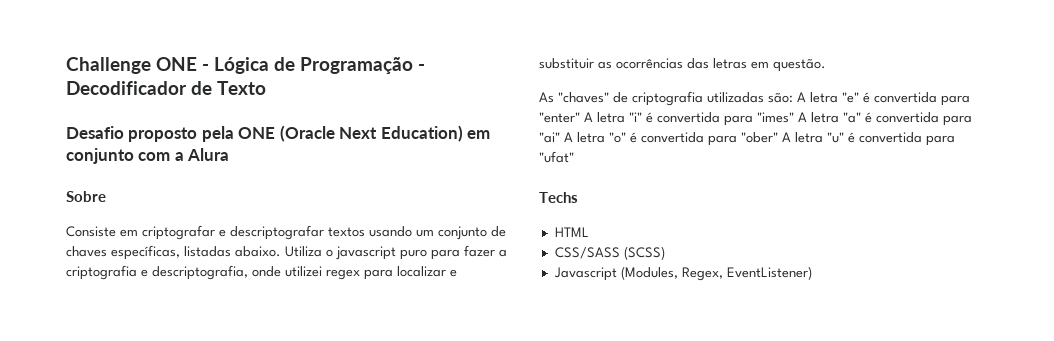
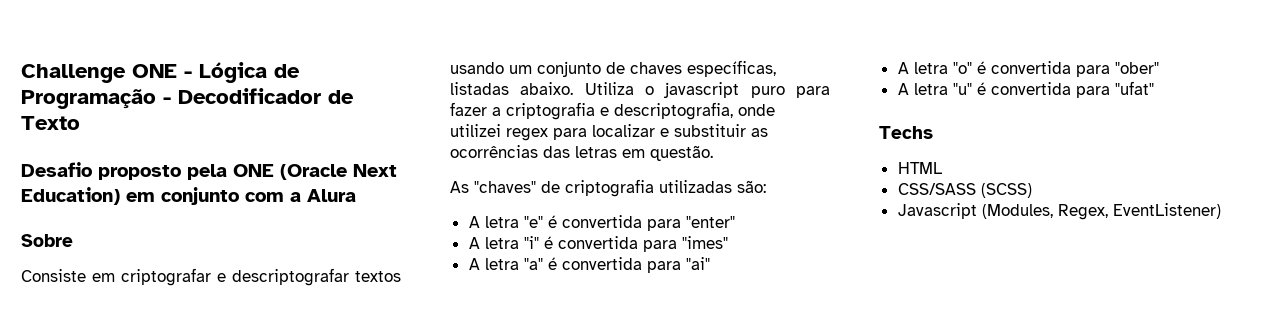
(793, 98) none -> (766, 186) //
(580, 117) none -> (735, 222) //
(794, 117) none -> (728, 242) //
(560, 137) none -> (710, 263) //
(778, 137) none -> (1159, 68) //

